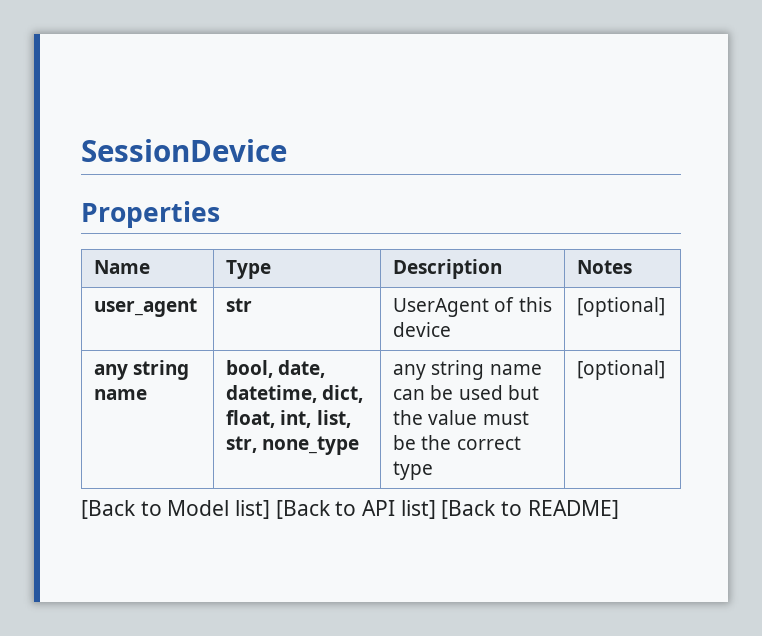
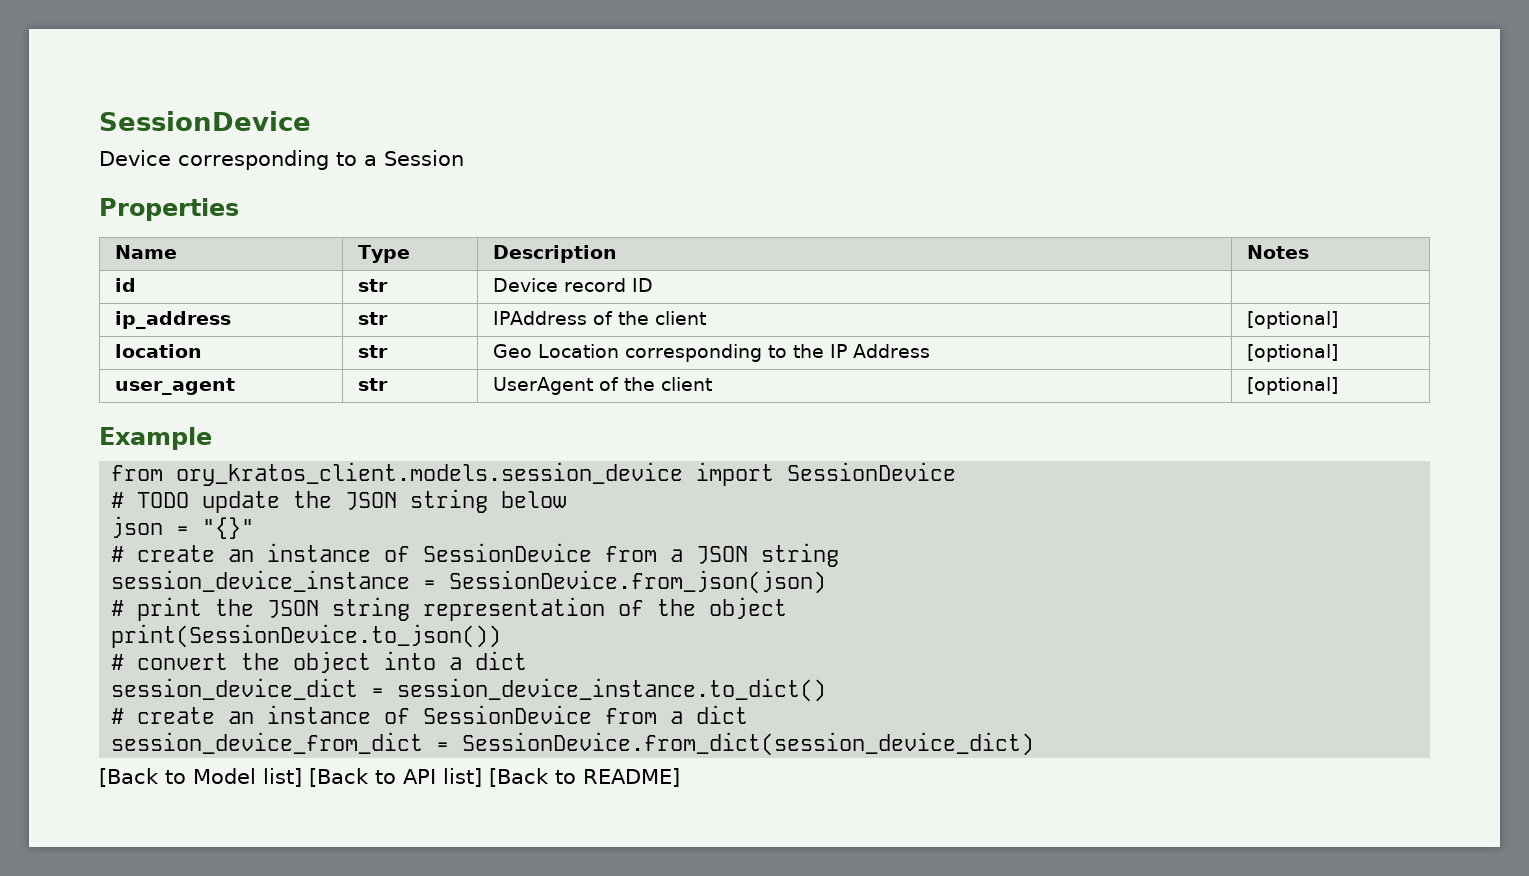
[81,139,287,162] SessionDevice -> [99,111,311,131] [99,150,464,170] SessionDevice // Device corresponding to a Session
(633, 267) none -> [114,278,136,292] [357,279,388,292] [492,278,653,292] [114,311,231,329] [357,312,388,325] [492,311,706,325] [1246,311,1338,329] [114,344,202,358] [357,345,388,358] [492,344,930,362] [1246,344,1338,362] // id | str | Device record ID | // ip_address | str | IPAddress of the client | [optional] // location | str | Geo Location corresponding to the IP Address | [optional]
[518,297,552,312] [393,322,452,337] [577,297,666,317] [94,360,190,380] [94,389,148,400] [226,360,326,378] [226,385,364,403] [226,410,351,428] [226,436,360,455] [393,360,542,380] [393,385,539,400] [393,410,529,425] [393,435,521,450] [393,461,434,480] [577,360,666,380] this device | [optional] // any string name | bool, date, datetime, dict, float, int, list, str, none_type | any string name can be used but the value must be the correct type | [optional] -> [623,377,712,391] [1246,377,1338,395] [99,427,212,450] [111,462,957,486] [111,489,567,513] [111,516,255,539] [111,543,840,567] [111,570,827,594] [111,597,788,621] [111,624,502,648] [111,651,528,673] [111,678,827,702] [111,705,749,724] [111,732,1035,756] the client | [optional] // Example // from ory_kratos_client.models.session_device import SessionDevice // # TODO update the JSON string below // json = "{}" // # create an instance of SessionDevice from a JSON string // session_device_instance = SessionDevice.from_json(json) // # print the JSON string representation of the object // print(SessionDevice.to_json()) // # convert the object into a dict // session_device_dict = session_device_instance.to_dict() // # create an instance of SessionDevice from a dict // session_device_from_dict = SessionDevice.from_dict(session_device_dict)

